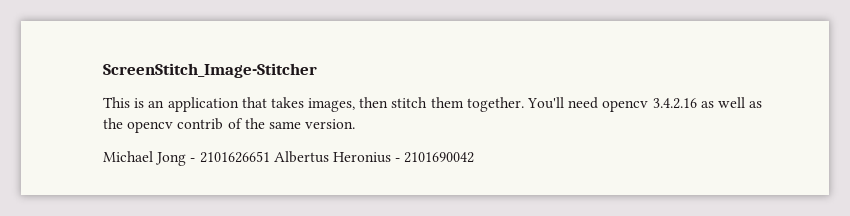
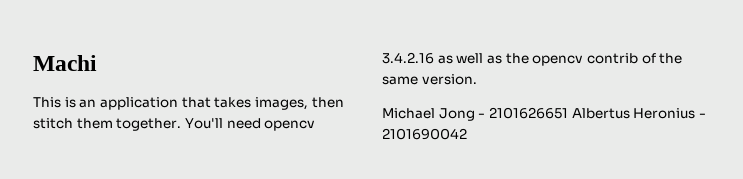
[103,63,317,78] ScreenStitch_Image-Stitcher -> [33,55,97,71] Machi

